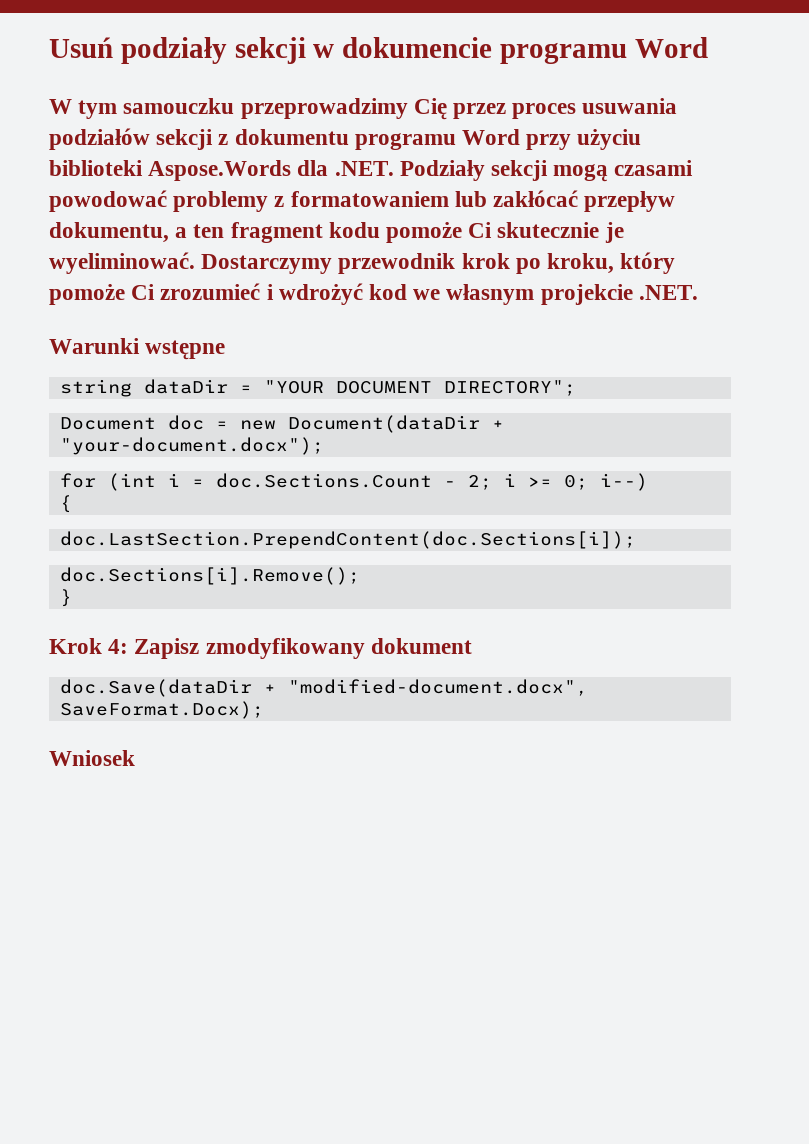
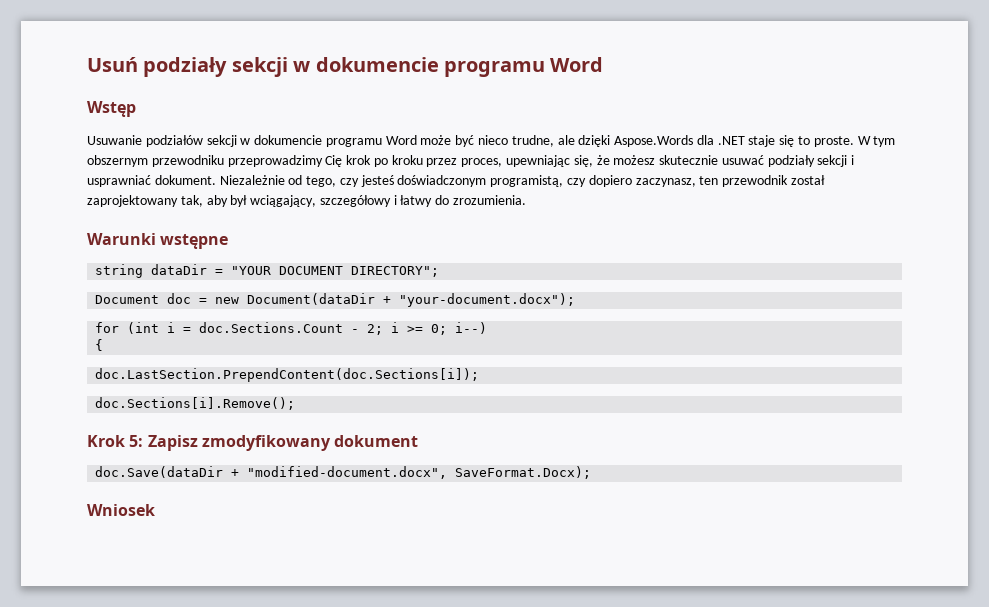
[49,98,678,120] [49,128,642,150] [49,160,694,182] [49,190,676,212] [49,222,624,243] [49,252,676,274] [49,283,698,305] W tym samouczku przeprowadzimy Cię przez proces usuwania podziałów sekcji z dokumentu programu Word przy użyciu biblioteki Aspose.Words dla .NET. Podziały sekcji mogą czasami powodować problemy z formatowaniem lub zakłócać przepływ dokumentu, a ten fragment kodu pomoże Ci skutecznie je wyeliminować. Dostarczymy przewodnik krok po kroku, który pomoże Ci zrozumieć i wdrożyć kod we własnym projekcie .NET. -> [87,101,136,117] [87,135,896,147] [87,155,855,167] [87,175,825,187] [87,195,527,207] Wstęp // Usuwanie podziałów sekcji w dokumencie programu Word może być nieco trudne, ale dzięki Aspose.Words dla .NET staje się to proste. W tym obszernym przewodniku przeprowadzimy Cię krok po kroku przez proces, upewniając się, że możesz skutecznie usuwać podziały sekcji i usprawniać dokument. Niezależnie od tego, czy jesteś doświadczonym programistą, czy dopiero zaczynasz, ten przewodnik został zaprojektowany tak, aby był wciągający, szczegółowy i łatwy do zrozumienia.
[60,589,73,607] // } -> (296, 403) none
[108,639,129,654] 4: -> [129,435,144,447] 5:

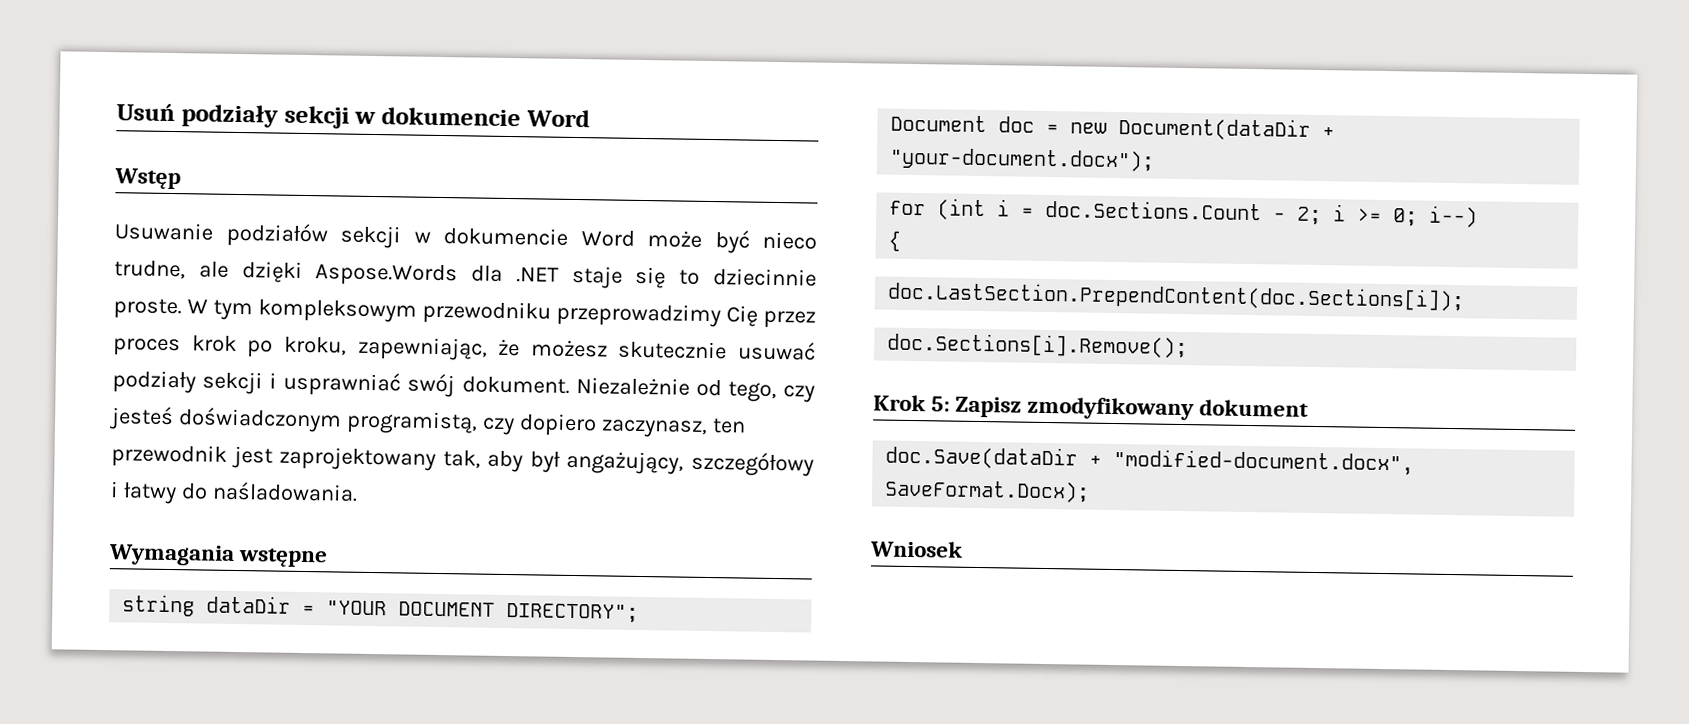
[444,61,545,77] programu -> (521, 117) none
[325,138,382,147] programu -> (568, 236) none
(811, 140) none -> [713,268,818,287] dziecinnie
[87,155,148,167] obszernym -> [258,299,417,323] kompleksowym
[346,155,593,167] krok po kroku przez proces, upewniając się, -> [763,310,816,329] [113,335,488,361] przez proces krok po kroku, zapewniając,
(151, 181) none -> [407,373,456,398] swój
[790,175,825,185] został -> [231,445,273,469] jest
[250,195,317,207] wciągający, -> [566,450,685,475] angażujący,
[453,195,527,205] [87,233,156,245] zrozumienia. // Warunki -> [211,481,358,502] [108,544,235,566] naśladowania. // Wymagania

